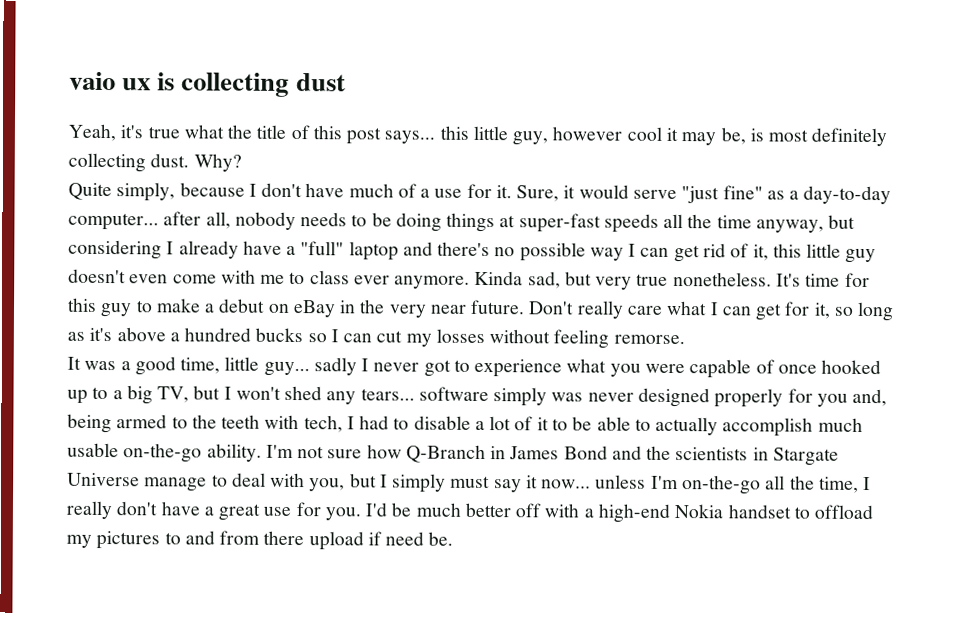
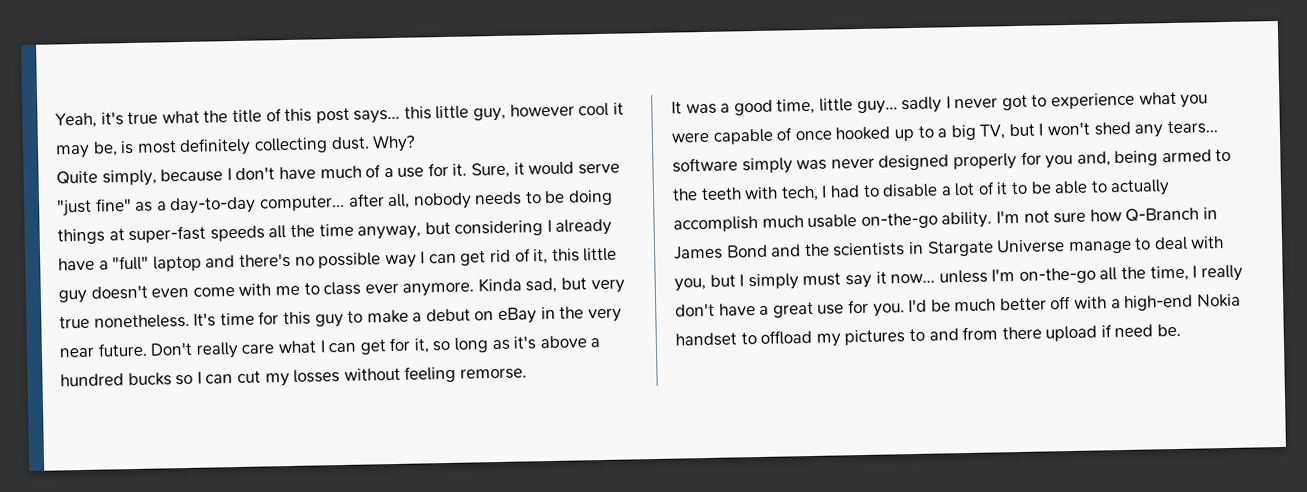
[69,71,346,97] vaio ux is collecting dust // -> (55, 120) none

